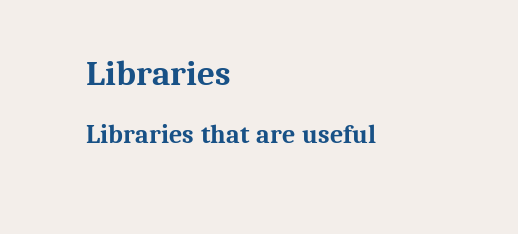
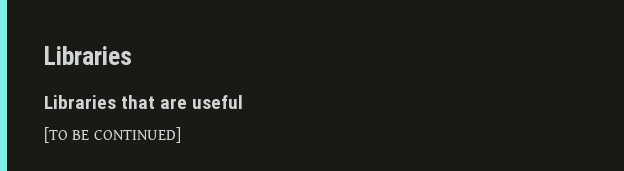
(376, 133) none -> [44,127,181,143] // [TO BE CONTINUED]

